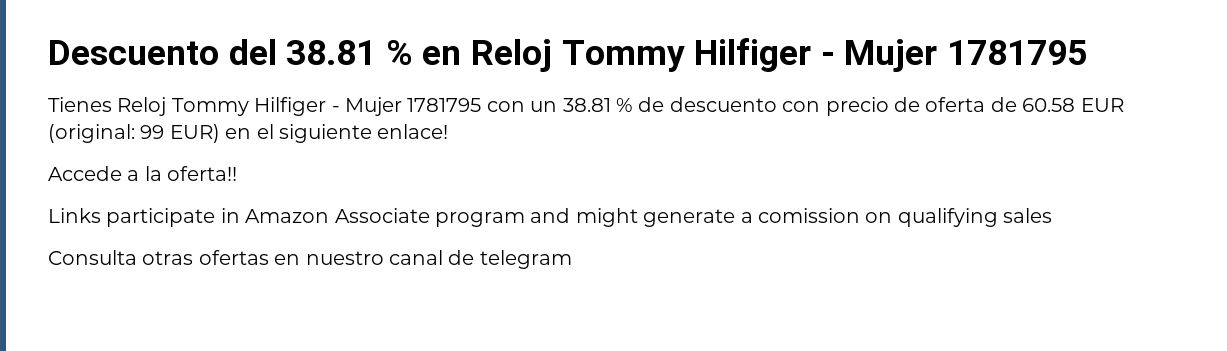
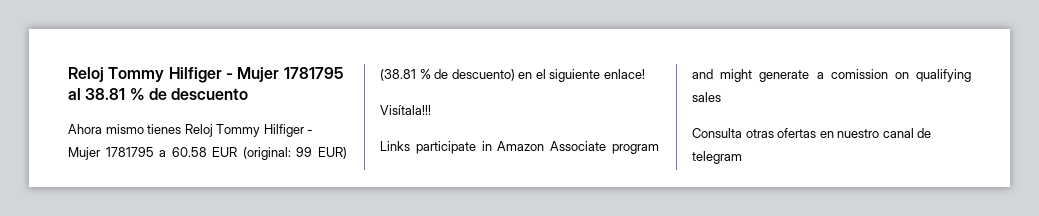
[48,38,1087,72] [48,97,1017,116] Descuento del 38.81 % en Reloj Tommy Hilfiger - Mujer 1781795 // Tienes Reloj Tommy Hilfiger - Mujer 1781795 con un 38.81 % de descuento con precio de oferta de -> [68,67,343,83] [68,88,249,100] [68,124,314,137] [68,147,167,160] Reloj Tommy Hilfiger - Mujer 1781795 al 38.81 % de descuento // Ahora mismo tienes Reloj Tommy Hilfiger - Mujer 1781795 a
(220, 133) none -> [380,69,515,81] (38.81 % de descuento)
[48,166,238,181] Accede a la oferta!! -> [380,105,431,115] Visítala!!!

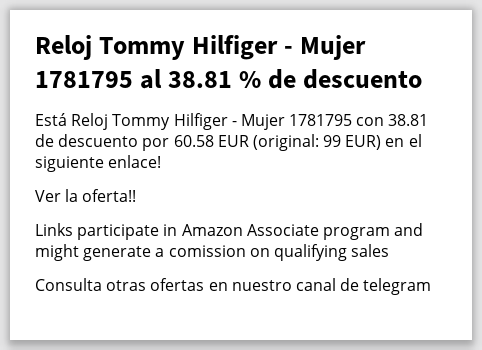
[68,124,314,137] [68,147,167,160] Ahora mismo tienes Reloj Tommy Hilfiger - Mujer 1781795 a -> [35,113,429,130] [35,134,170,151] Está Reloj Tommy Hilfiger - Mujer 1781795 con 38.81 de descuento por
[380,69,515,81] (38.81 % de descuento) -> (382, 142) none
[380,105,431,115] Visítala!!! -> [35,189,137,202] Ver la oferta!!

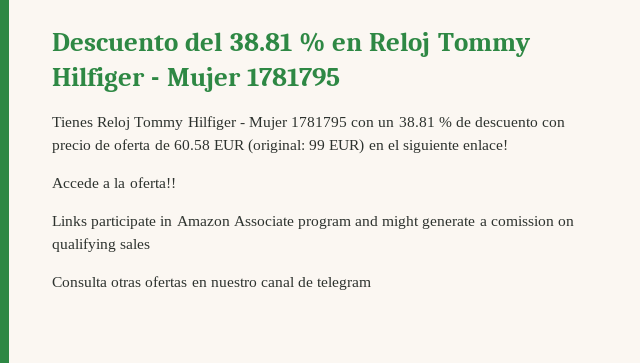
[35,35,367,60] [35,69,423,89] [35,113,67,126] Reloj Tommy Hilfiger - Mujer 1781795 al 38.81 % de descuento // Está -> [52,32,531,57] [52,67,340,92] [52,117,93,127] Descuento del 38.81 % en Reloj Tommy Hilfiger - Mujer 1781795 // Tienes
[388,114,429,126] [35,134,170,151] 38.81 de descuento por -> [378,117,566,127] [52,139,170,153] un 38.81 % de descuento con precio de oferta de
[35,190,61,202] Ver -> [52,178,111,188] Accede a

